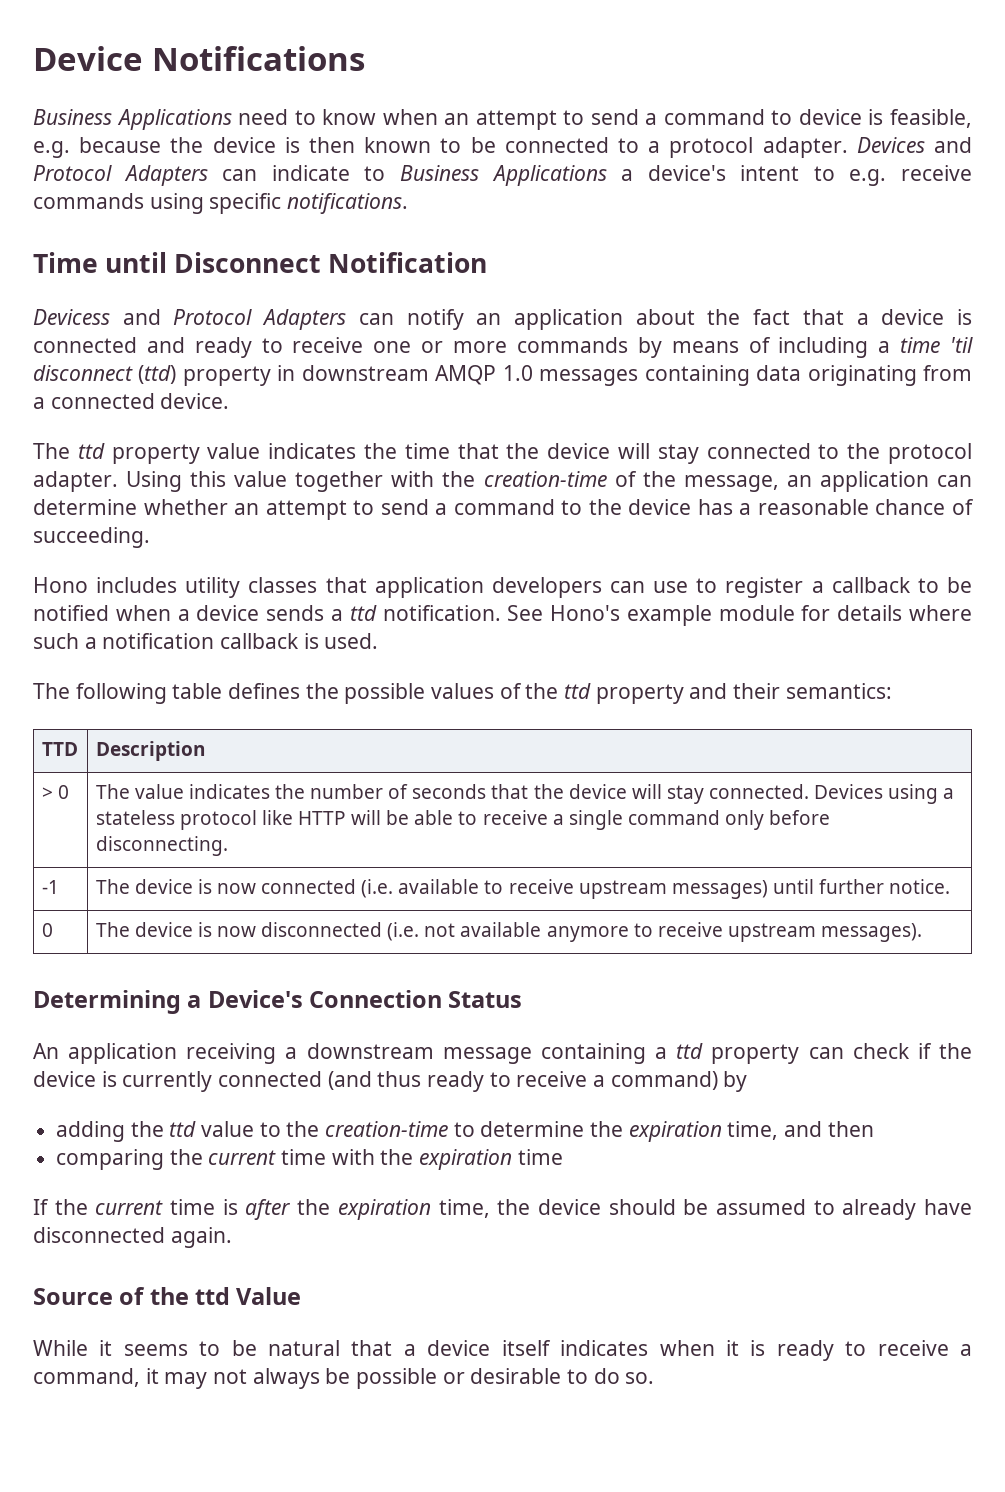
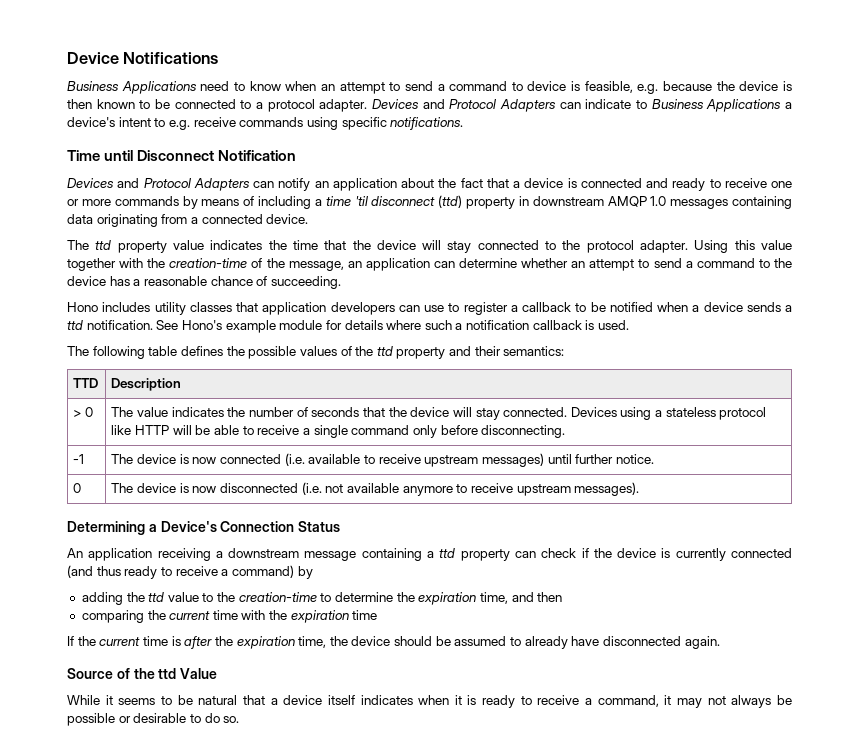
[33,309,110,325] Devicess -> [67,178,114,188] Devices

